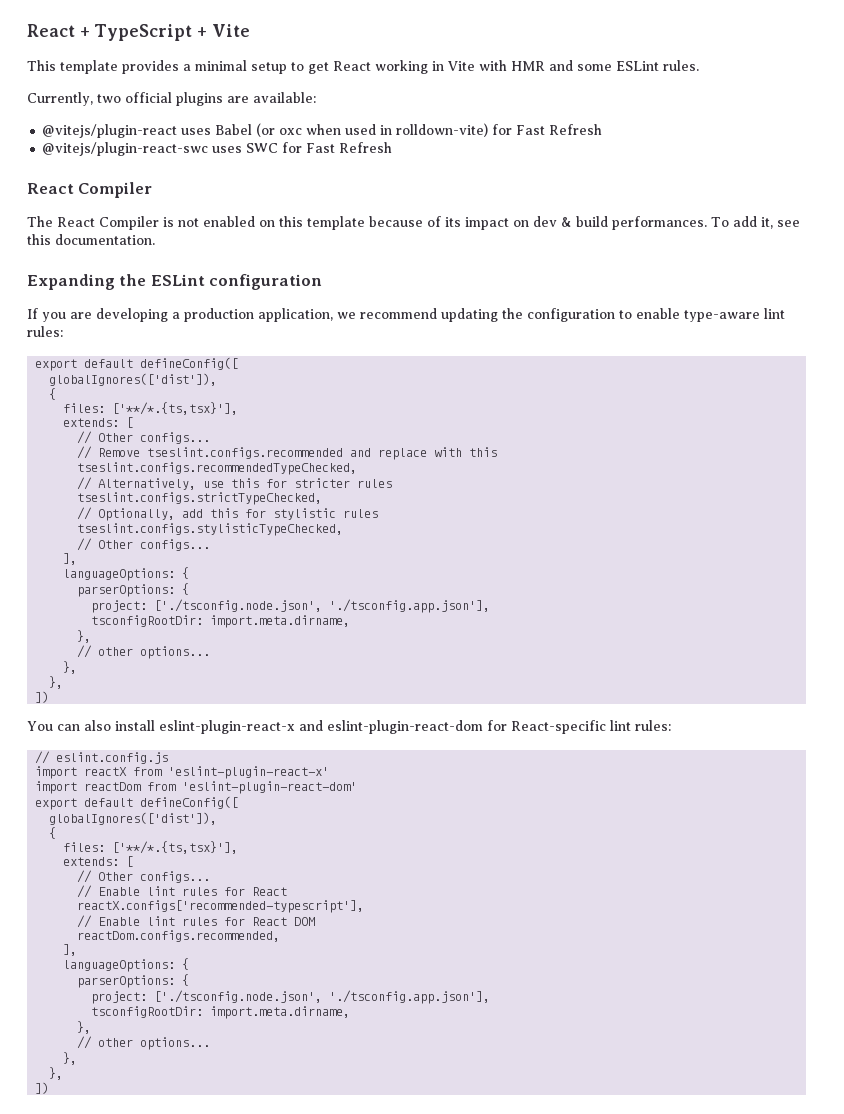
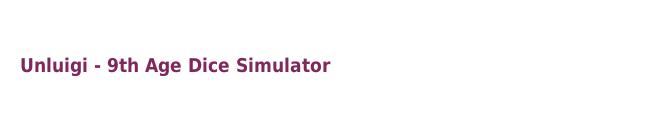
[27,24,250,41] [27,60,699,74] [27,92,316,106] [42,123,603,138] [42,142,393,156] [27,182,153,198] [27,216,800,230] [27,234,155,245] [27,274,323,290] [27,308,785,322] [27,326,63,337] [35,357,239,371] [49,373,218,386] [49,388,57,400] [63,402,239,415] [63,417,134,428] [77,431,211,444] [77,446,498,460] [77,462,358,475] [77,477,393,490] [77,492,323,505] [77,507,379,521] [77,523,344,536] [77,538,211,551] [63,553,78,565] [63,567,190,581] [77,583,190,597] [91,599,491,613] [91,615,351,628] [77,630,92,643] [77,645,211,659] [63,661,78,674] [49,676,64,689] [35,691,50,703] [27,720,671,734] [35,751,169,764] [35,766,330,779] [35,781,358,794] [35,796,239,810] [49,812,218,825] [49,827,57,839] [63,841,239,854] [63,856,134,867] [77,870,211,883] [77,885,288,898] [77,900,365,913] [77,915,316,928] [77,930,281,942] [63,944,78,956] [63,958,190,972] [77,974,190,988] [91,990,491,1004] [91,1006,351,1019] [77,1021,92,1034] [77,1036,211,1050] [63,1052,78,1065] [49,1067,64,1080] [35,1082,50,1094] React + TypeScript + Vite // This template provides a minimal setup to get React working in Vite with HMR and some ESLint rules. // Currently, two official plugins are available: // @vitejs/plugin-react uses Babel (or oxc when used in rolldown-vite) for Fast Refresh // @vitejs/plugin-react-swc uses SWC for Fast Refresh // React Compiler // The React Compiler is not enabled on this template because of its impact on dev & build performances. To add it, see this documentation. // Expanding the ESLint configuration // If you are developing a production application, we recommend updating the configuration to enable type-aware lint rules: // export default defineConfig([ // globalIgnores(['dist']), // { // files: ['**/*.{ts,tsx}'], // extends: [ // // Other configs... // // Remove tseslint.configs.recommended and replace with this // tseslint.configs.recommendedTypeChecked, // // Alternatively, use this for stricter rules // tseslint.configs.strictTypeChecked, // // Optionally, add this for stylistic rules // tseslint.configs.stylisticTypeChecked, // // Other configs... // ], // languageOptions: { // parserOptions: { // project: ['./tsconfig.node.json', './tsconfig.app.json'], // tsconfigRootDir: import.meta.dirname, // }, // // other options... // }, // }, // ]) // You can also install eslint-plugin-react-x and eslint-plugin-react-dom for React-specific lint rules: // // eslint.config.js // import reactX from 'eslint-plugin-react-x' // import reactDom from 'eslint-plugin-react-dom' // export default defineConfig([ // globalIgnores(['dist']), // { // files: ['**/*.{ts,tsx}'], // extends: [ // // Other configs... // // Enable lint rules for React // reactX.configs['recommended-typescript'], // // Enable lint rules for React DOM // reactDom.configs.recommended, // ], // languageOptions: { // parserOptions: { // project: ['./tsconfig.node.json', './tsconfig.app.json'], // tsconfigRootDir: import.meta.dirname, // }, // // other options... // }, // }, // ]) -> [20,57,331,77] Unluigi - 9th Age Dice Simulator

